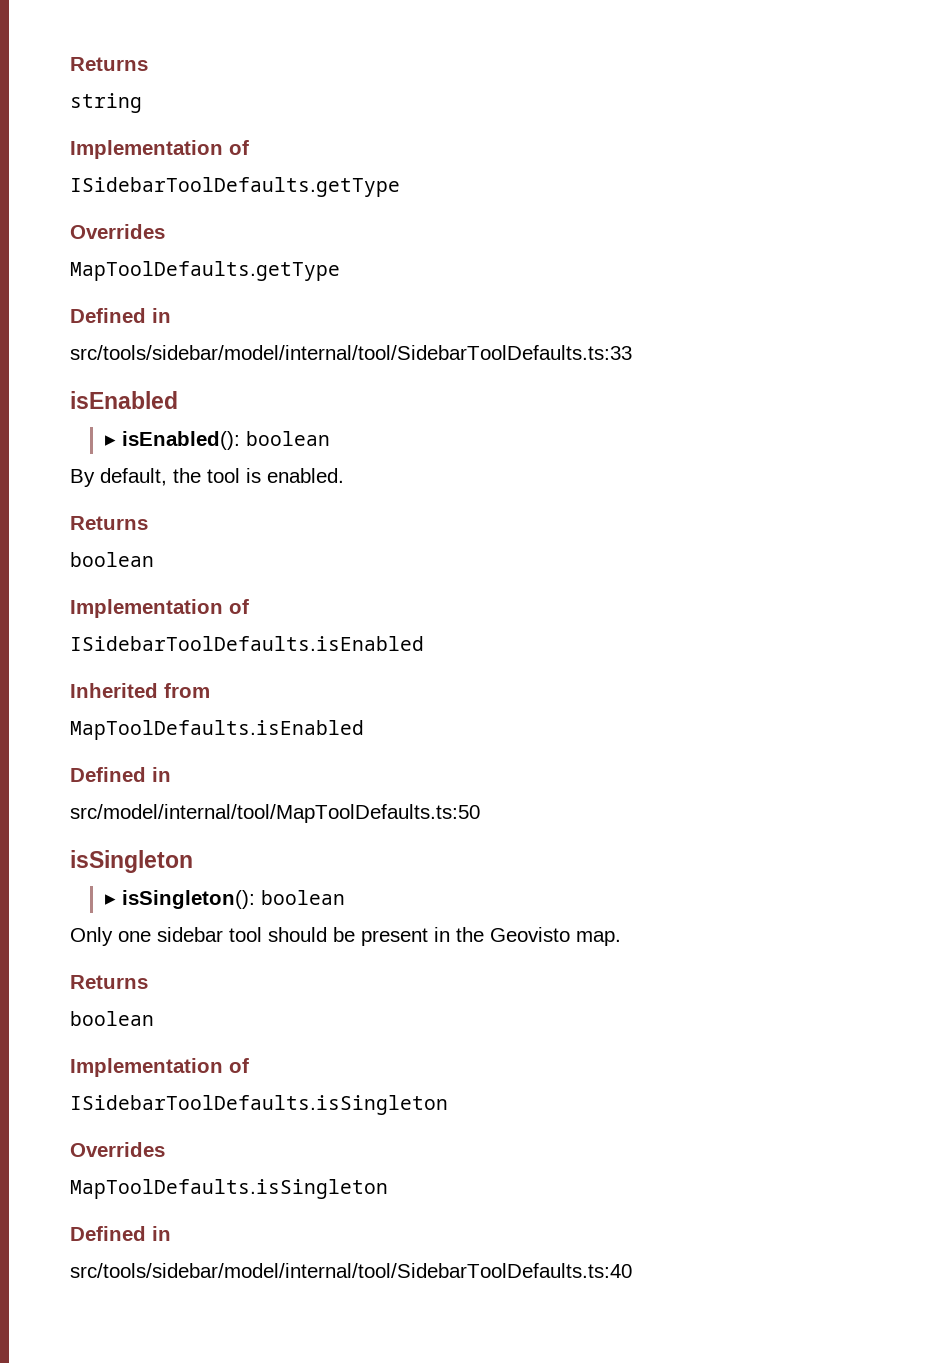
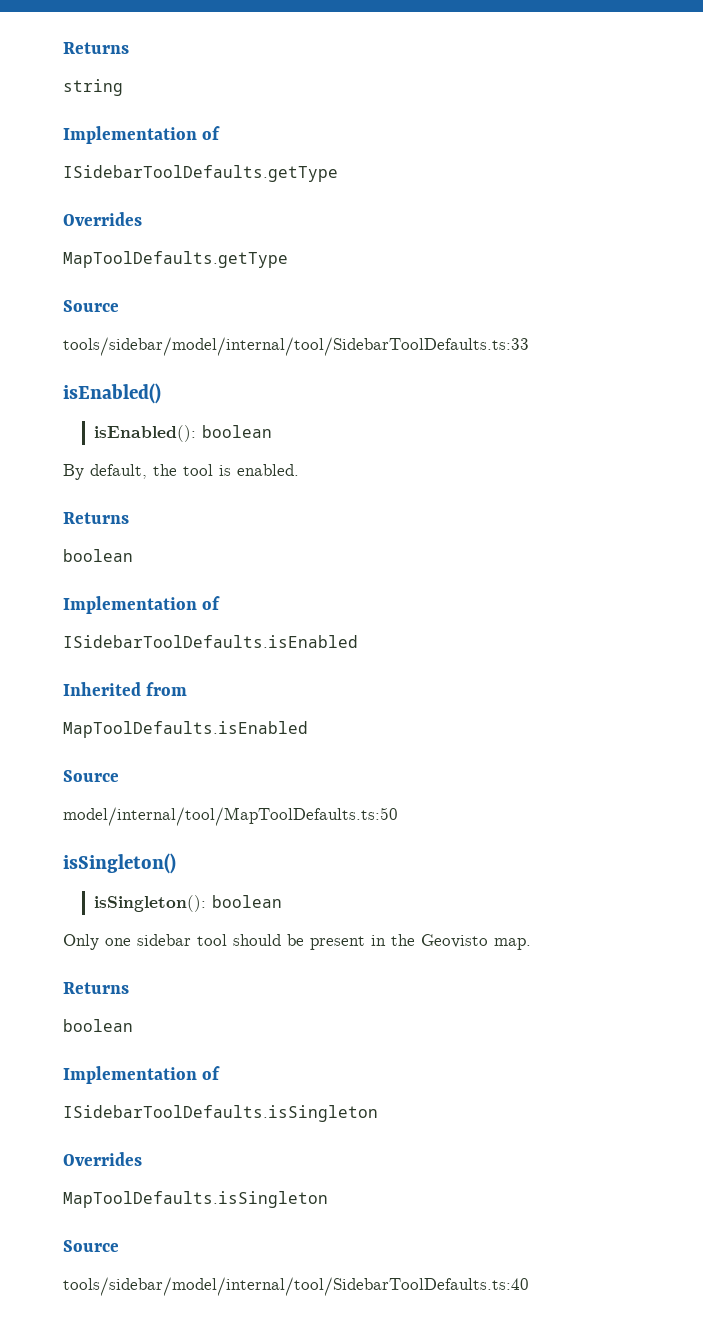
[70,308,171,323] [70,345,632,360] [70,391,178,409] [104,435,116,446] Defined in // src/tools/sidebar/model/internal/tool/SidebarToolDefaults.ts:33 // isEnabled // ▸ -> [63,300,119,312] [63,337,529,356] [63,383,161,404] Source // tools/sidebar/model/internal/tool/SidebarToolDefaults.ts:33 // isEnabled() //
[70,767,171,782] [70,804,480,823] [70,850,193,873] [104,894,116,905] Defined in // src/model/internal/tool/MapToolDefaults.ts:50 // isSingleton // ▸ -> [63,770,119,782] [63,807,398,826] [63,853,176,874] Source // model/internal/tool/MapToolDefaults.ts:50 // isSingleton() //
[70,1226,171,1241] [70,1263,632,1278] Defined in // src/tools/sidebar/model/internal/tool/SidebarToolDefaults.ts:40 -> [63,1240,119,1252] [63,1277,529,1296] Source // tools/sidebar/model/internal/tool/SidebarToolDefaults.ts:40

